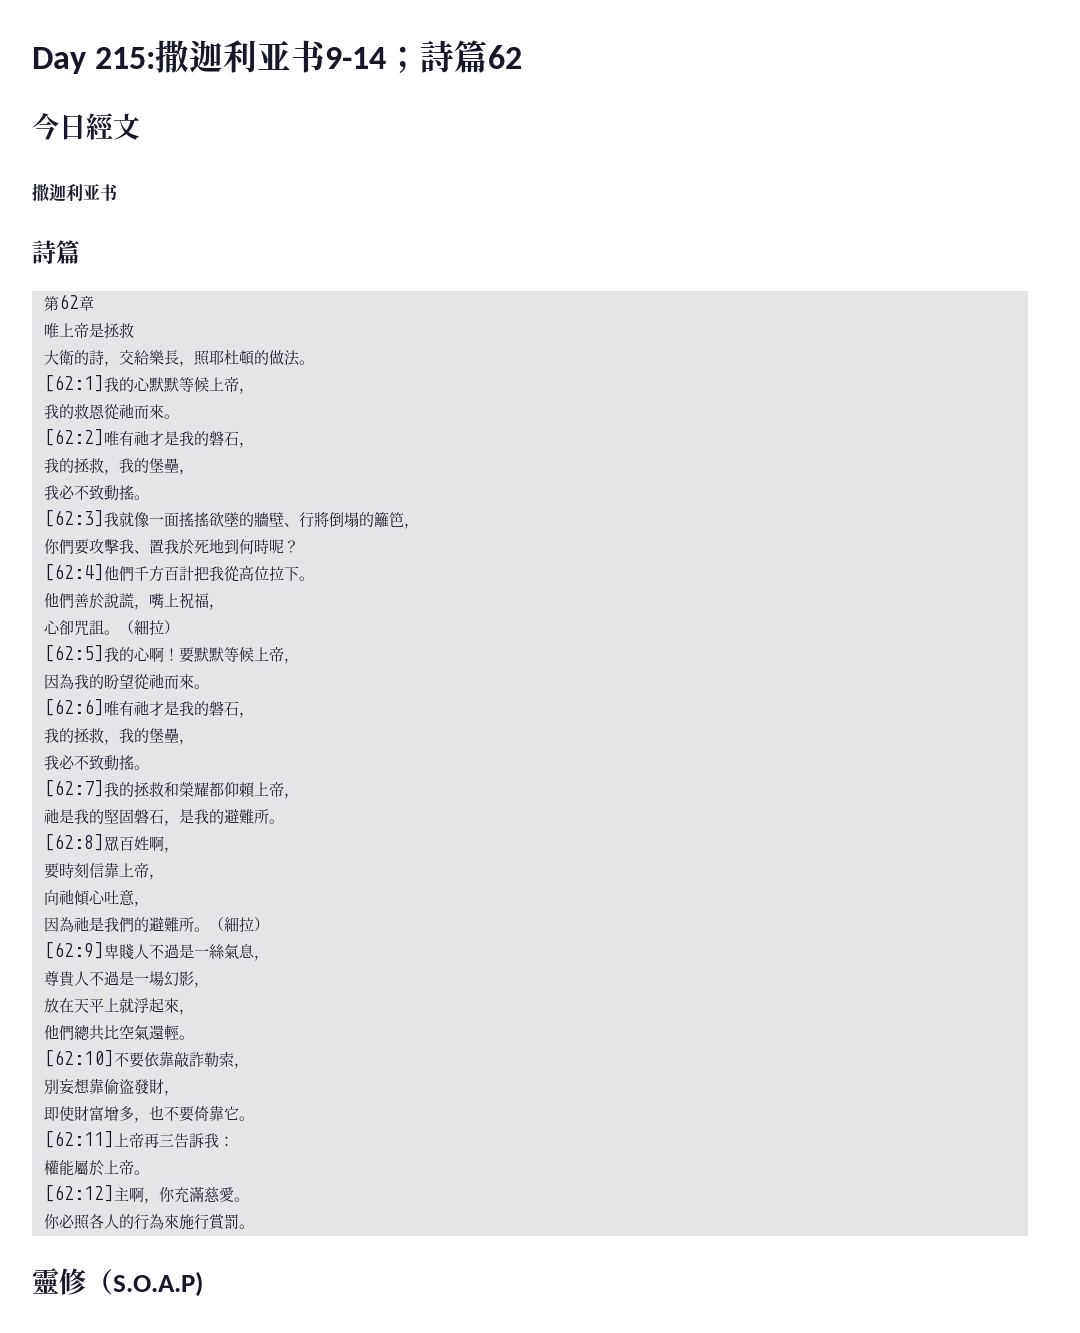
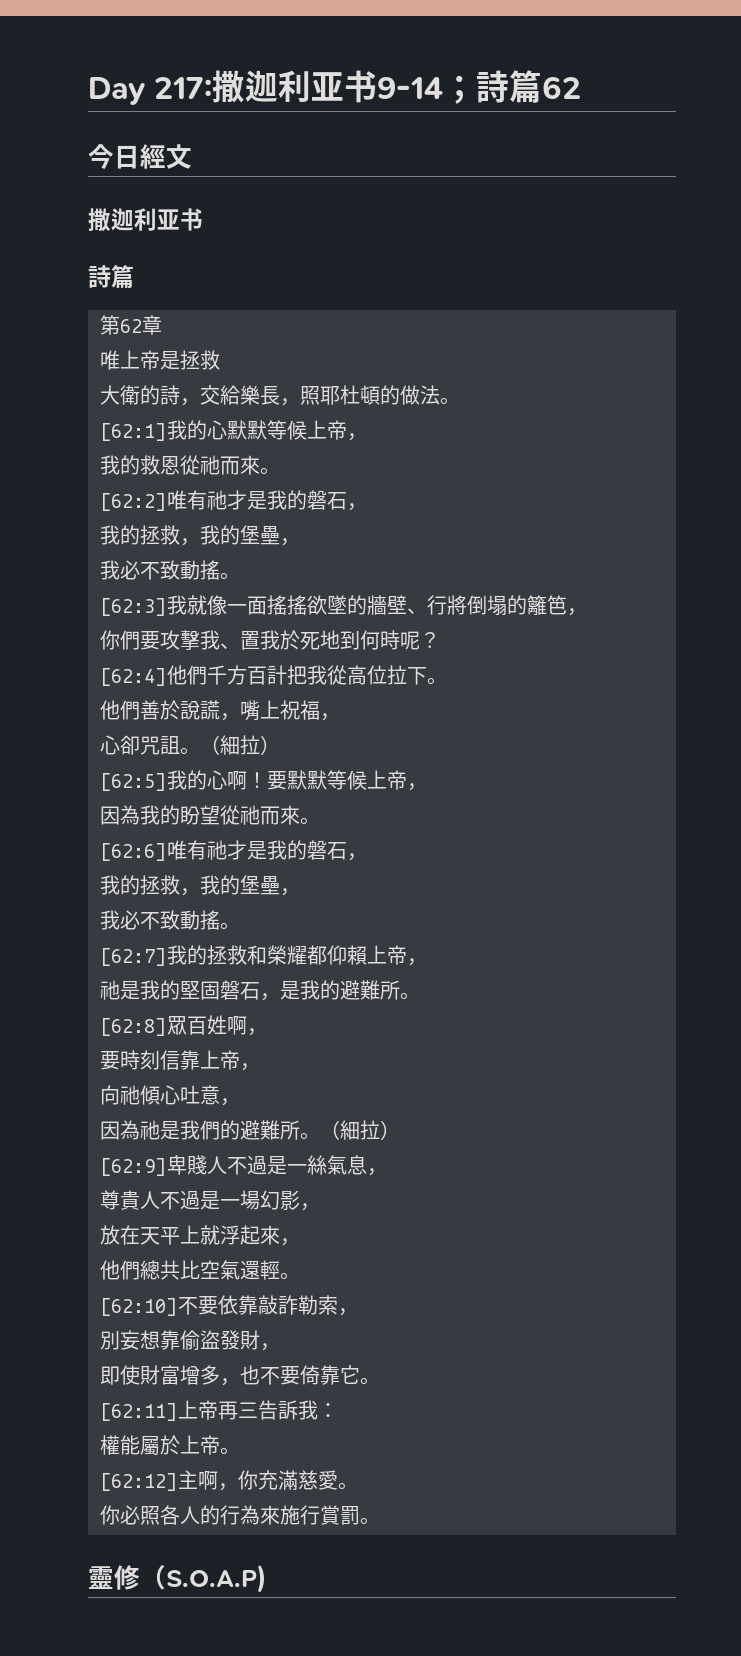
[95,47,156,69] 215: -> [154,77,212,99] 217:

